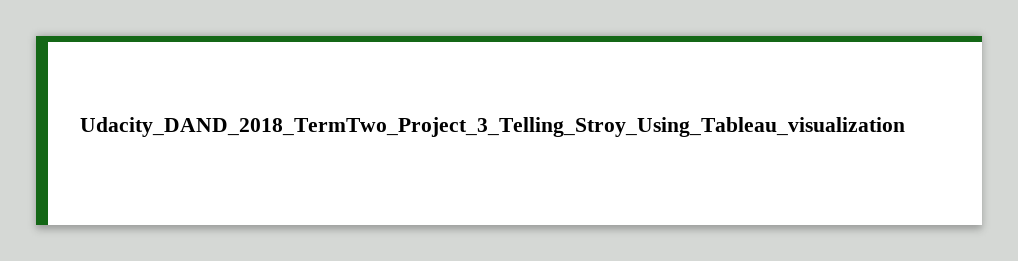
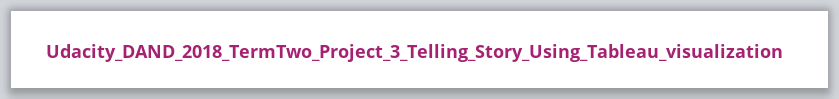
[80,117,905,137] Udacity_DAND_2018_TermTwo_Project_3_Telling_Stroy_Using_Tableau_visualization -> [46,44,783,62] Udacity_DAND_2018_TermTwo_Project_3_Telling_Story_Using_Tableau_visualization

